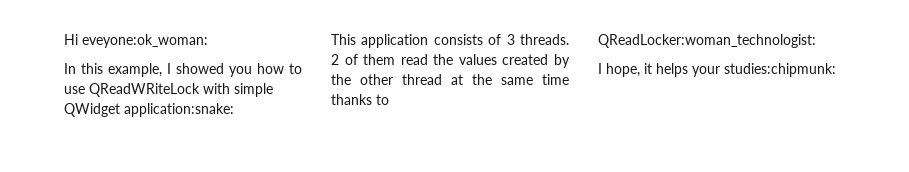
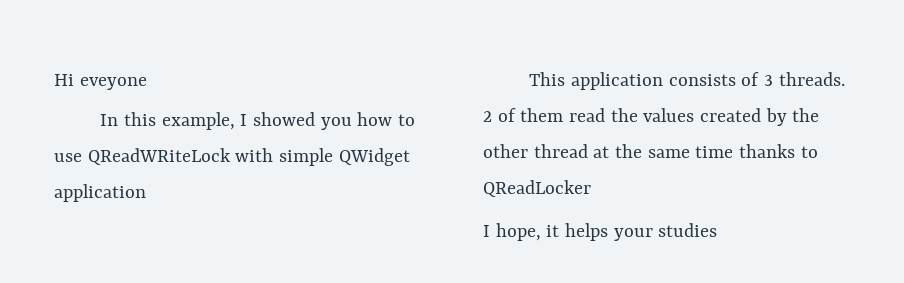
[82,34,208,48] eveyone:ok_woman: -> [79,77,147,90] eveyone
[124,103,234,117] application:snake: -> [54,184,146,202] application
[598,34,816,48] QReadLocker:woman_technologist: -> [483,180,591,197] QReadLocker
[724,63,836,77] studies:chipmunk: -> [658,223,718,237] studies

